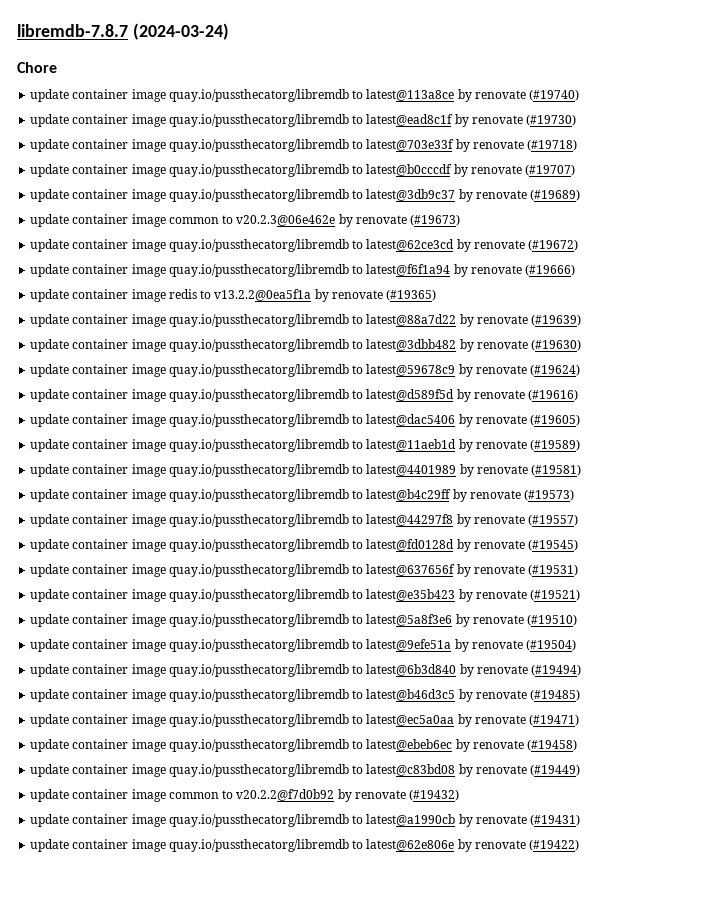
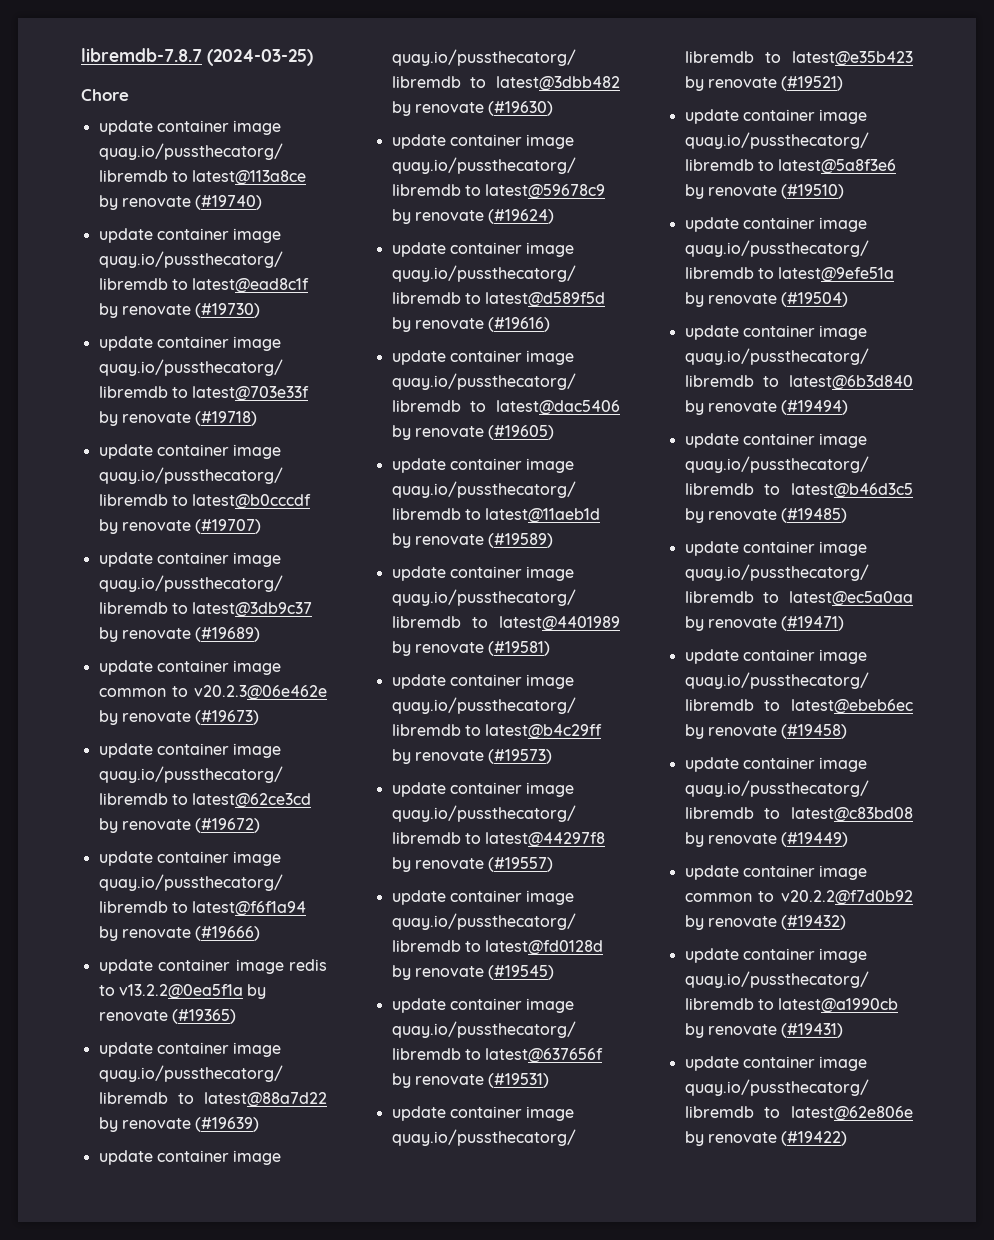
[132,23,229,40] (2024-03-24) -> [207,49,313,66] (2024-03-25)

